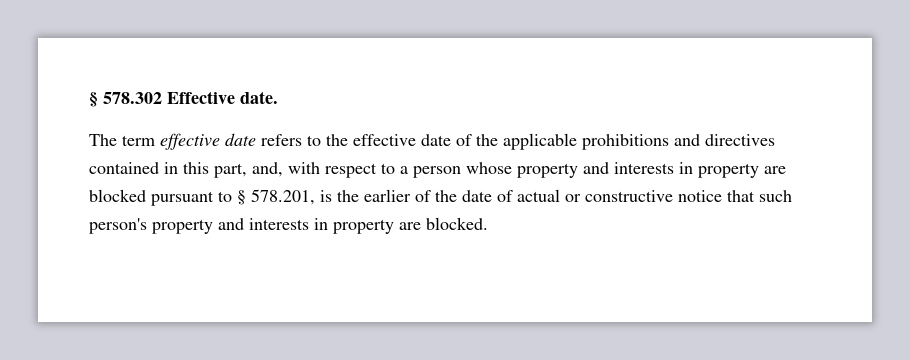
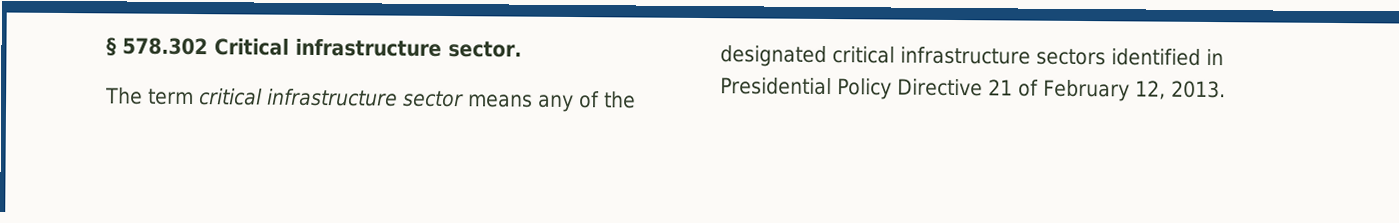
[167,91,278,104] Effective date. -> [214,38,522,58] Critical infrastructure sector.
[160,133,775,150] [89,162,786,178] [89,189,792,206] [89,217,488,234] effective date refers to the effective date of the applicable prohibitions and directives contained in this part, and, with respect to a person whose property and interests in property are blocked pursuant to § 578.201, is the earlier of the date of actual or constructive notice that such person's property and interests in property are blocked. -> [199,88,636,113] [720,45,1224,67] [720,77,1226,102] critical infrastructure sector means any of the designated critical infrastructure sectors identified in Presidential Policy Directive 21 of February 12, 2013.

